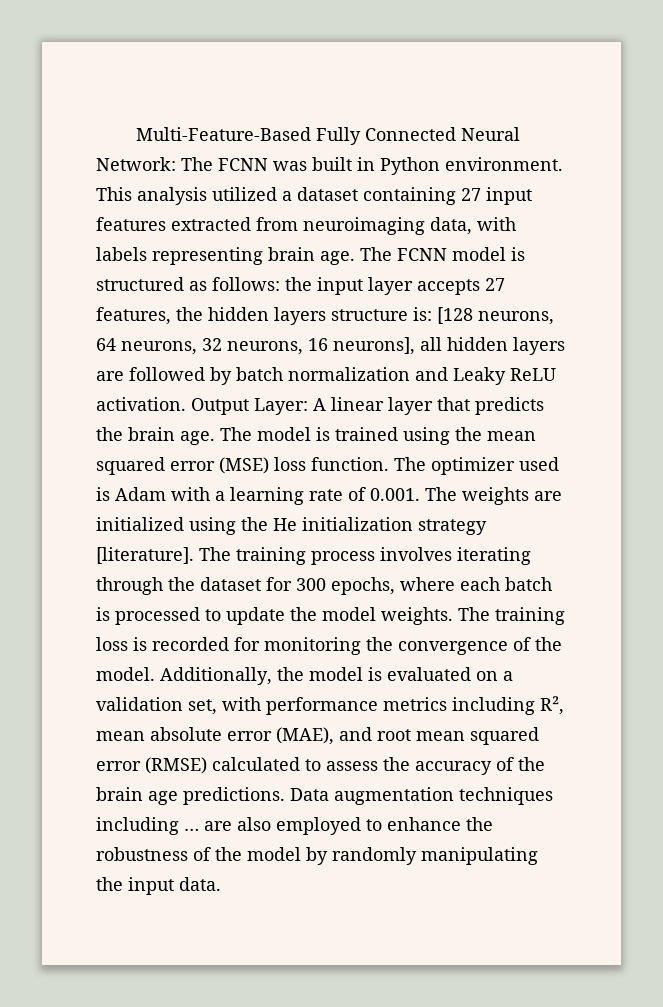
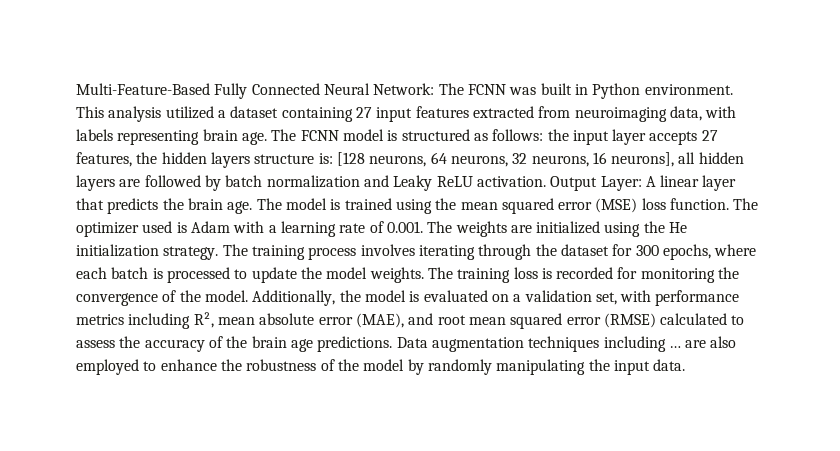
[418,519,487,535] [96,547,194,564] strategy [literature]. -> [163,246,219,260] strategy.

